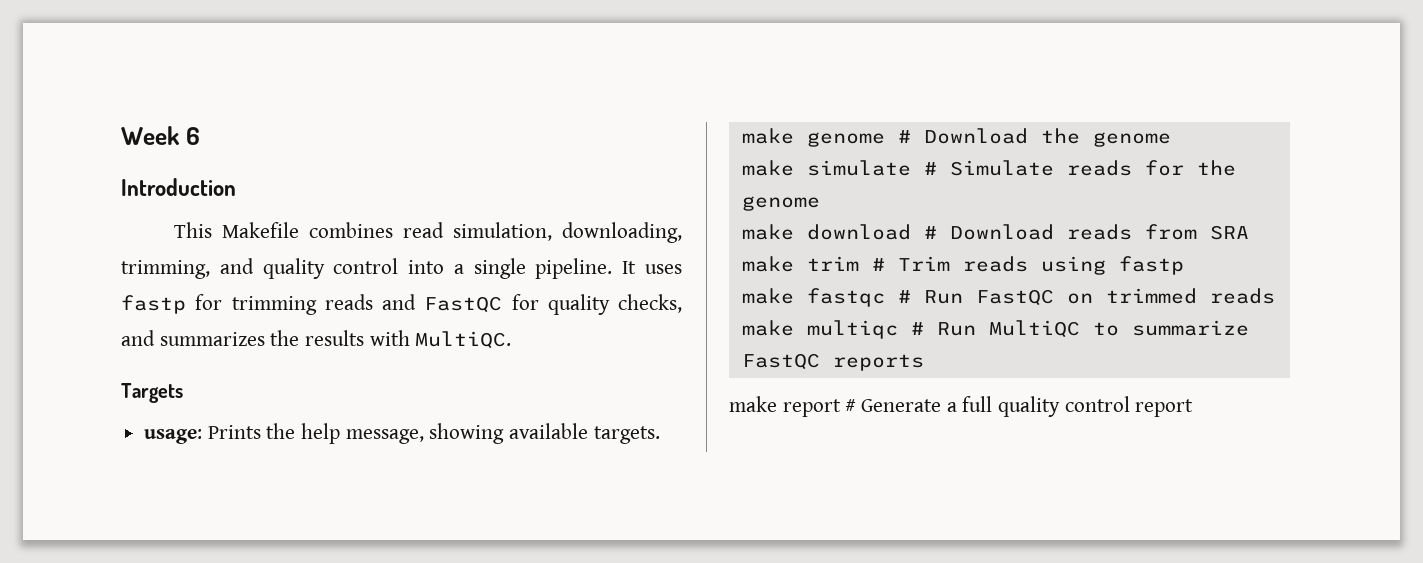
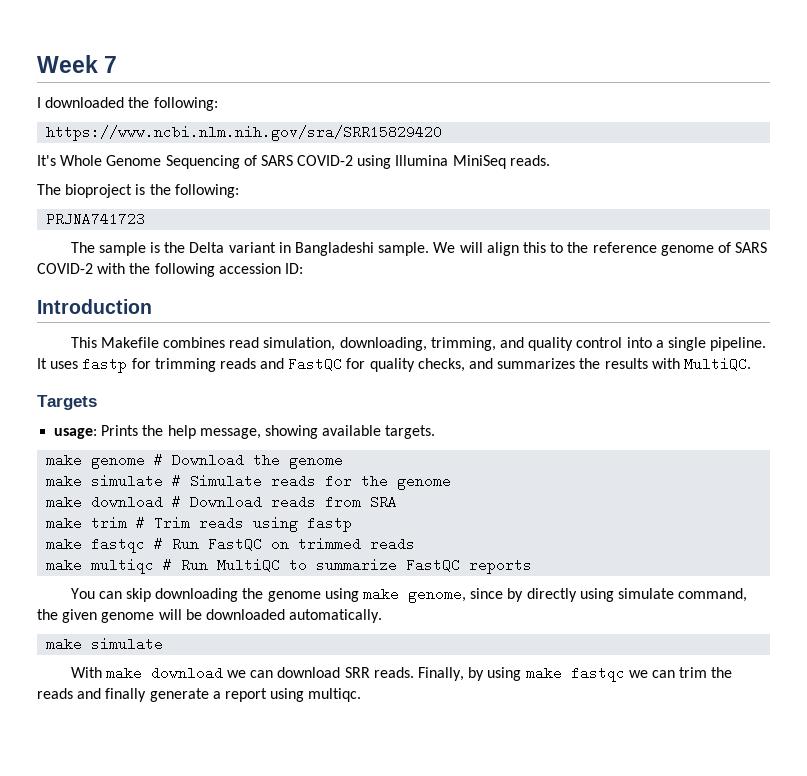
[185,127,200,145] 6 -> [104,56,118,73] [37,97,218,111] [46,125,443,141] [37,155,550,169] [37,184,239,198] [46,212,146,226] [70,242,768,256] [37,263,303,277] 7 // I downloaded the following: // https://www.ncbi.nlm.nih.gov/sra/SRR15829420 // It's Whole Genome Sequencing of SARS COVID-2 using Illumina MiniSeq reads. // The bioproject is the following: // PRJNA741723 // The sample is the Delta variant in Bangladeshi sample. We will align this to the reference genome of SARS COVID-2 with the following accession ID:
[729,396,1194,417] make report # Generate a full quality control report -> [70,587,748,603] [37,609,383,623] [46,637,164,651] [70,666,733,682] [37,688,362,702] You can skip downloading the genome using make genome, since by directly using simulate command, the given genome will be downloaded automatically. // make simulate // With make download we can download SRR reads. Finally, by using make fastqc we can trim the reads and finally generate a report using multiqc.

